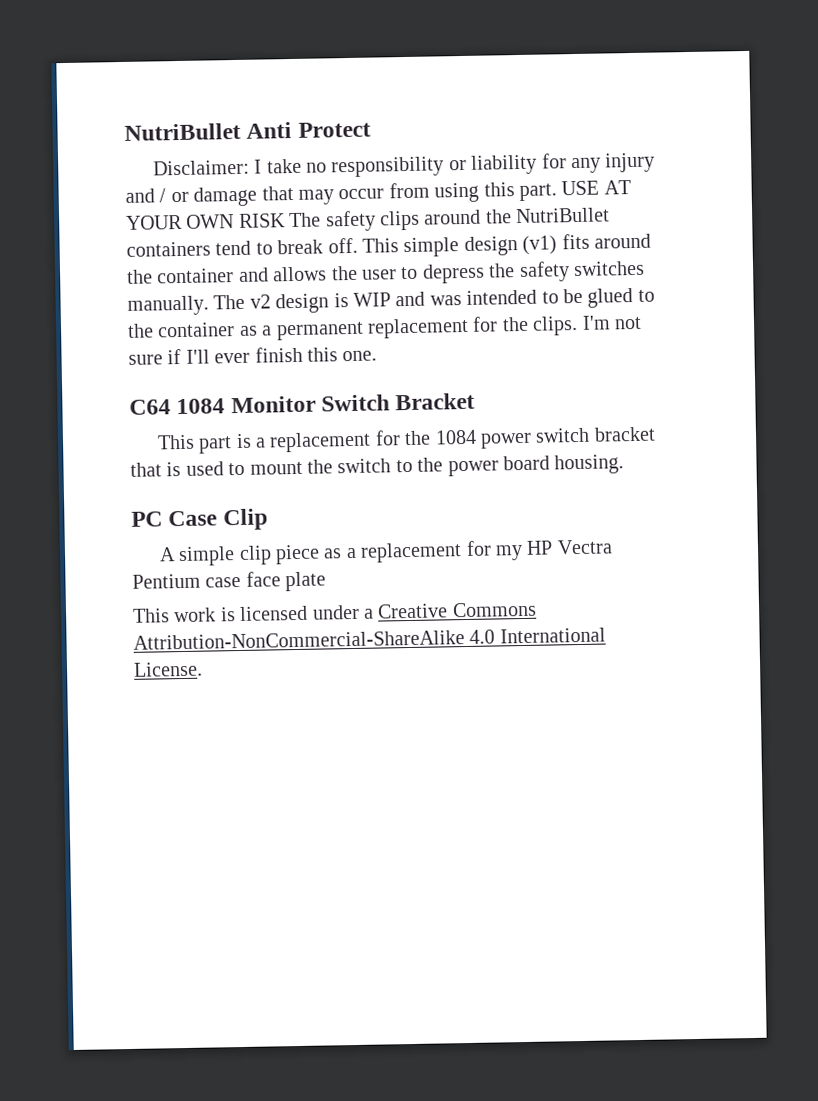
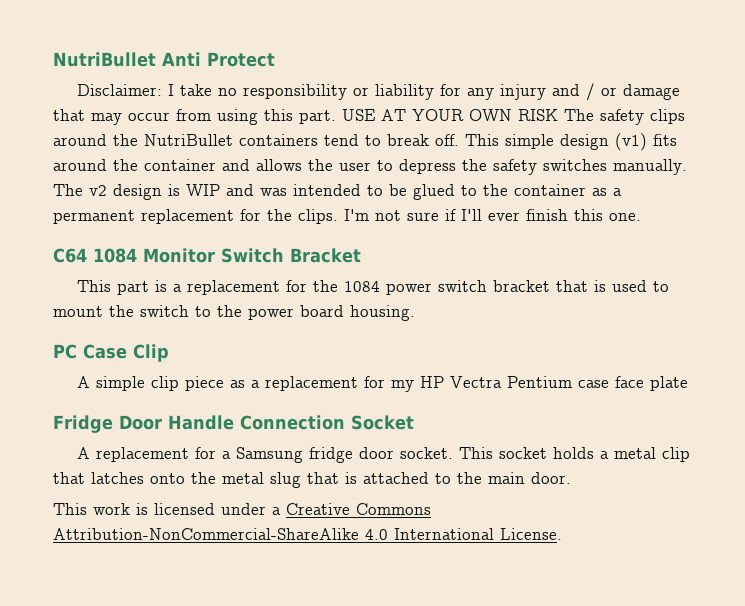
(327, 581) none -> [53,415,414,433] [76,447,690,463] [53,472,571,488] // Fridge Door Handle Connection Socket // A replacement for a Samsung fridge door socket. This socket holds a metal clip that latches onto the metal slug that is attached to the main door.

